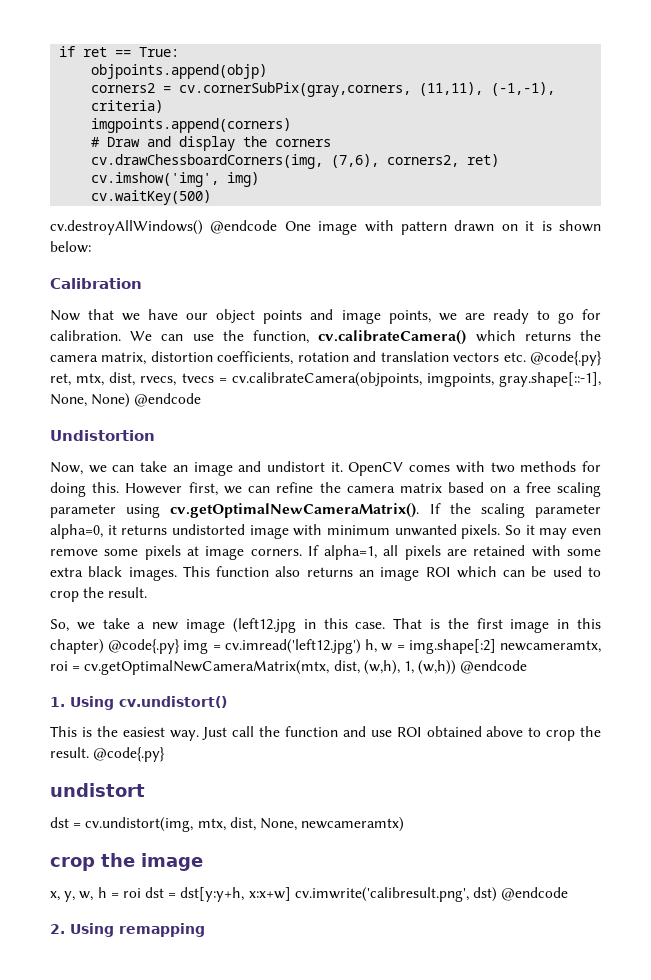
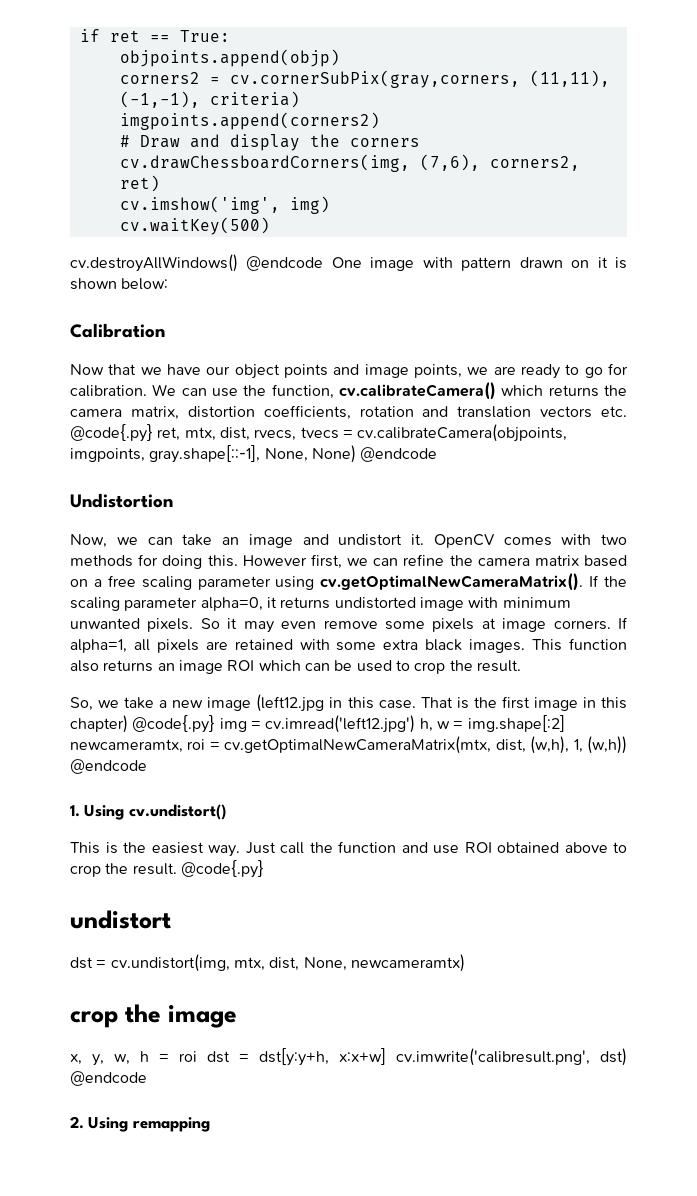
[91,118,292,133] imgpoints.append(corners) -> [119,112,380,130] imgpoints.append(corners2)

